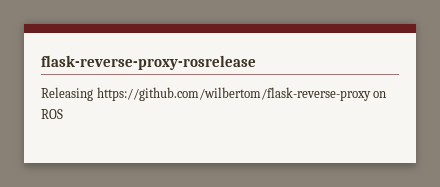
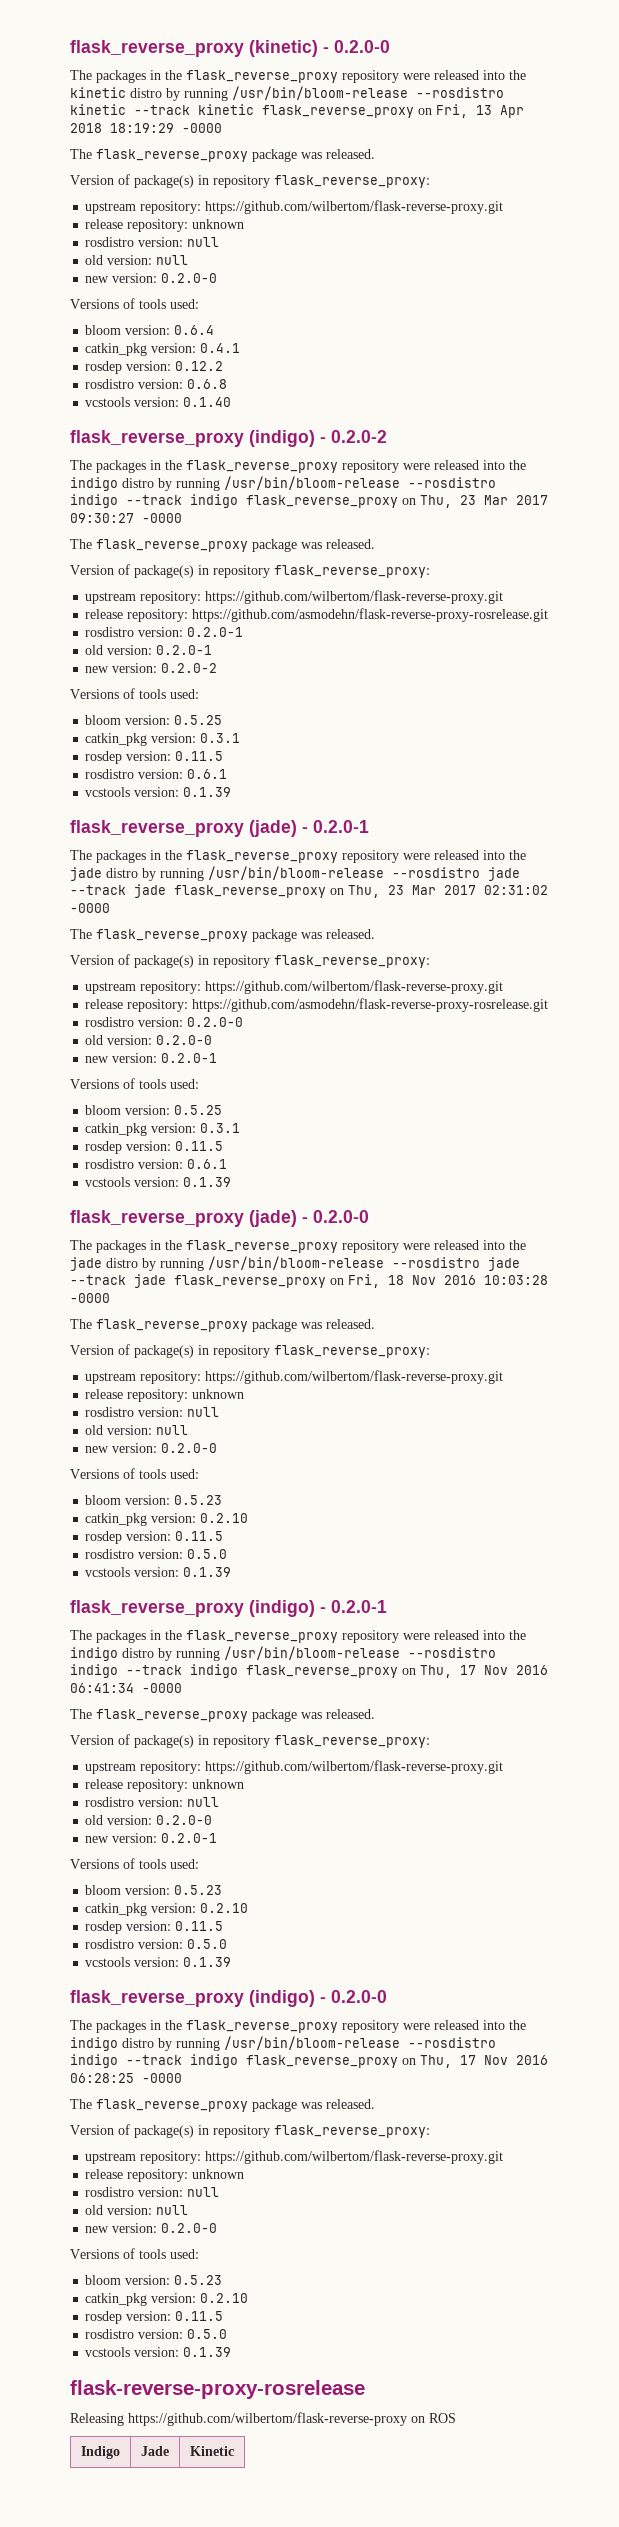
(41, 62) none -> [70,40,390,57] [70,70,526,83] [70,86,504,101] [70,104,524,118] [70,123,222,133] [70,149,375,162] [70,174,430,188] [85,200,504,214] [85,219,245,232] [85,237,220,247] [85,255,189,265] [85,273,218,283] [70,298,199,309] [85,325,215,335] [85,343,241,356] [85,361,224,374] [85,379,228,389] [85,397,232,407] [70,430,387,447] [70,460,526,473] [70,476,496,491] [70,494,548,508] [70,513,182,523] [70,539,375,552] [70,564,430,578] [85,590,504,604] [85,608,549,622] [85,627,244,637] [85,645,213,655] [85,663,218,673] [70,688,199,699] [85,715,223,725] [85,733,241,746] [85,751,224,764] [85,769,228,779] [85,787,232,797] [70,820,369,837] [70,850,526,863] [70,866,520,881] [70,884,548,898] [70,903,110,913] [70,929,375,942] [70,954,430,968] [85,980,504,994] [85,998,549,1012] [85,1017,244,1027] [85,1035,213,1045] [85,1053,218,1063] [70,1078,199,1089] [85,1105,223,1115] [85,1123,241,1136] [85,1141,224,1154] [85,1159,228,1169] [85,1177,232,1187] [70,1210,369,1227] [70,1240,526,1253] [70,1256,520,1271] [70,1274,548,1288] [70,1293,110,1303] [70,1319,375,1332] [70,1344,430,1358] [85,1370,504,1384] [85,1389,245,1402] [85,1407,220,1417] [85,1425,189,1435] [85,1443,218,1453] [70,1468,199,1479] [85,1495,223,1505] [85,1513,249,1526] [85,1531,224,1544] [85,1549,228,1559] [85,1567,232,1577] [70,1600,387,1617] [70,1630,526,1643] [70,1646,496,1661] [70,1664,548,1678] [70,1683,182,1693] [70,1709,375,1722] [70,1734,430,1748] [85,1760,504,1774] [85,1779,245,1792] [85,1797,220,1807] [85,1815,213,1825] [85,1833,218,1843] [70,1858,199,1869] [85,1885,223,1895] [85,1903,249,1916] [85,1921,224,1934] [85,1939,228,1949] [85,1957,232,1967] [70,1990,387,2007] [70,2020,526,2033] [70,2036,496,2051] [70,2054,548,2068] [70,2073,182,2083] [70,2099,375,2112] [70,2124,430,2138] [85,2150,504,2164] [85,2169,245,2182] [85,2187,220,2197] [85,2205,189,2215] [85,2223,218,2233] [70,2248,199,2259] [85,2275,223,2285] [85,2293,249,2306] [85,2311,224,2324] [85,2329,228,2339] [85,2347,232,2357] flask_reverse_proxy (kinetic) - 0.2.0-0 // The packages in the flask_reverse_proxy repository were released into the kinetic distro by running /usr/bin/bloom-release --rosdistro kinetic --track kinetic flask_reverse_proxy on Fri, 13 Apr 2018 18:19:29 -0000 // The flask_reverse_proxy package was released. // Version of package(s) in repository flask_reverse_proxy: // upstream repository: https://github.com/wilbertom/flask-reverse-proxy.git // release repository: unknown // rosdistro version: null // old version: null // new version: 0.2.0-0 // Versions of tools used: // bloom version: 0.6.4 // catkin_pkg version: 0.4.1 // rosdep version: 0.12.2 // rosdistro version: 0.6.8 // vcstools version: 0.1.40 // flask_reverse_proxy (indigo) - 0.2.0-2 // The packages in the flask_reverse_proxy repository were released into the indigo distro by running /usr/bin/bloom-release --rosdistro indigo --track indigo flask_reverse_proxy on Thu, 23 Mar 2017 09:30:27 -0000 // The flask_reverse_proxy package was released. // Version of package(s) in repository flask_reverse_proxy: // upstream repository: https://github.com/wilbertom/flask-reverse-proxy.git // release repository: https://github.com/asmodehn/flask-reverse-proxy-rosrelease.git // rosdistro version: 0.2.0-1 // old version: 0.2.0-1 // new version: 0.2.0-2 // Versions of tools used: // bloom version: 0.5.25 // catkin_pkg version: 0.3.1 // rosdep version: 0.11.5 // rosdistro version: 0.6.1 // vcstools version: 0.1.39 // flask_reverse_proxy (jade) - 0.2.0-1 // The packages in the flask_reverse_proxy repository were released into the jade distro by running /usr/bin/bloom-release --rosdistro jade --track jade flask_reverse_proxy on Thu, 23 Mar 2017 02:31:02 -0000 // The flask_reverse_proxy package was released. // Version of package(s) in repository flask_reverse_proxy: // upstream repository: https://github.com/wilbertom/flask-reverse-proxy.git // release repository: https://github.com/asmodehn/flask-reverse-proxy-rosrelease.git // rosdistro version: 0.2.0-0 // old version: 0.2.0-0 // new version: 0.2.0-1 // Versions of tools used: // bloom version: 0.5.25 // catkin_pkg version: 0.3.1 // rosdep version: 0.11.5 // rosdistro version: 0.6.1 // vcstools version: 0.1.39 // flask_reverse_proxy (jade) - 0.2.0-0 // The packages in the flask_reverse_proxy repository were released into the jade distro by running /usr/bin/bloom-release --rosdistro jade --track jade flask_reverse_proxy on Fri, 18 Nov 2016 10:03:28 -0000 // The flask_reverse_proxy package was released. // Version of package(s) in repository flask_reverse_proxy: // upstream repository: https://github.com/wilbertom/flask-reverse-proxy.git // release repository: unknown // rosdistro version: null // old version: null // new version: 0.2.0-0 // Versions of tools used: // bloom version: 0.5.23 // catkin_pkg version: 0.2.10 // rosdep version: 0.11.5 // rosdistro version: 0.5.0 // vcstools version: 0.1.39 // flask_reverse_proxy (indigo) - 0.2.0-1 // The packages in the flask_reverse_proxy repository were released into the indigo distro by running /usr/bin/bloom-release --rosdistro indigo --track indigo flask_reverse_proxy on Thu, 17 Nov 2016 06:41:34 -0000 // The flask_reverse_proxy package was released. // Version of package(s) in repository flask_reverse_proxy: // upstream repository: https://github.com/wilbertom/flask-reverse-proxy.git // release repository: unknown // rosdistro version: null // old version: 0.2.0-0 // new version: 0.2.0-1 // Versions of tools used: // bloom version: 0.5.23 // catkin_pkg version: 0.2.10 // rosdep version: 0.11.5 // rosdistro version: 0.5.0 // vcstools version: 0.1.39 // flask_reverse_proxy (indigo) - 0.2.0-0 // The packages in the flask_reverse_proxy repository were released into the indigo distro by running /usr/bin/bloom-release --rosdistro indigo --track indigo flask_reverse_proxy on Thu, 17 Nov 2016 06:28:25 -0000 // The flask_reverse_proxy package was released. // Version of package(s) in repository flask_reverse_proxy: // upstream repository: https://github.com/wilbertom/flask-reverse-proxy.git // release repository: unknown // rosdistro version: null // old version: null // new version: 0.2.0-0 // Versions of tools used: // bloom version: 0.5.23 // catkin_pkg version: 0.2.10 // rosdep version: 0.11.5 // rosdistro version: 0.5.0 // vcstools version: 0.1.39 //
(63, 114) none -> [81,2446,120,2459] [141,2446,169,2456] [190,2446,234,2456] // Indigo | Jade | Kinetic

